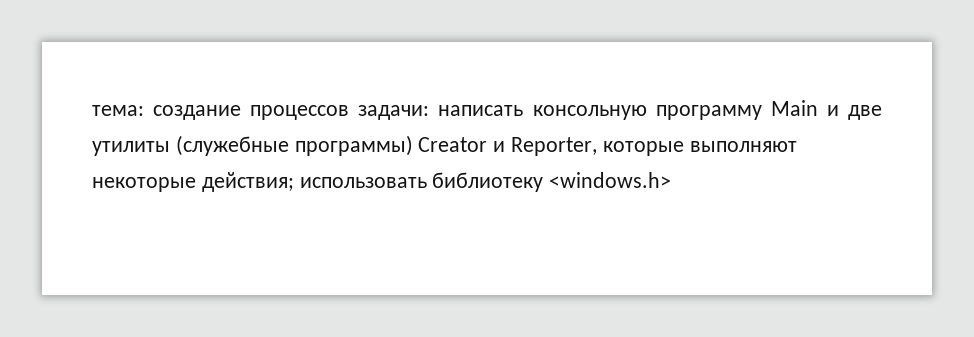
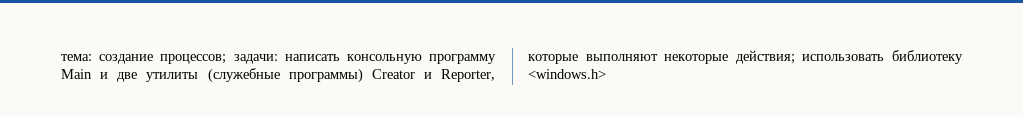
[250,105,350,120] процессов -> [160,54,227,64] процессов;

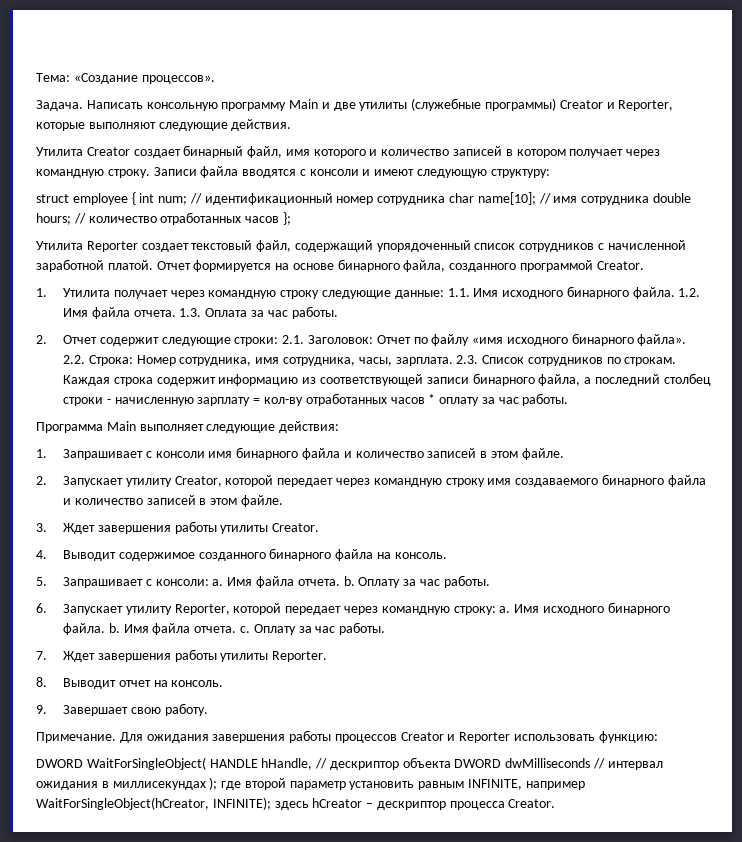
[61,54,340,64] тема: создание процессов; задачи: написать -> [36,73,215,84] [36,100,143,111] Тема: «Создание процессов». // Задача. Написать
[664,50,963,64] [528,69,606,79] некоторые действия; использовать библиотеку <windows.h> -> [158,119,292,131] [36,145,661,158] [36,166,550,178] [36,192,691,205] [36,212,291,225] [36,240,686,252] [36,259,644,272] [36,286,701,299] [63,306,338,319] [36,333,687,346] [63,355,677,366] [63,373,711,386] [63,393,569,406] [36,421,340,433] [36,447,564,460] [36,474,706,487] [63,495,283,507] [36,521,320,534] [36,548,447,561] [36,575,490,588] [36,602,670,615] [63,622,386,635] [36,649,328,662] [36,677,224,689] [36,703,208,716] [36,730,658,743] [36,757,663,770] [36,777,585,790] [36,797,556,810] следующие действия. // Утилита Creator создает бинарный файл, имя которого и количество записей в котором получает через командную строку. Записи файла вводятся с консоли и имеют следующую структуру: // struct employee { int num; // идентификационный номер сотрудника char name[10]; // имя сотрудника double hours; // количество отработанных часов }; // Утилита Reporter создает текстовый файл, содержащий упорядоченный список сотрудников с начисленной заработной платой. Отчет формируется на основе бинарного файла, созданного программой Creator. // 1. Утилита получает через командную строку следующие данные: 1.1. Имя исходного бинарного файла. 1.2. Имя файла отчета. 1.3. Оплата за час работы. // 2. Отчет содержит следующие строки: 2.1. Заголовок: Отчет по файлу «имя исходного бинарного файла». 2.2. Строка: Номер сотрудника, имя сотрудника, часы, зарплата. 2.3. Список сотрудников по строкам. Каждая строка содержит информацию из соответствующей записи бинарного файла, а последний столбец строки - начисленную зарплату = кол-ву отработанных часов * оплату за час работы. // Программа Main выполняет следующие действия: // 1. Запрашивает с консоли имя бинарного файла и количество записей в этом файле. // 2. Запускает утилиту Creator, которой передает через командную строку имя создаваемого бинарного файла и количество записей в этом файле. // 3. Ждет завершения работы утилиты Creator. // 4. Выводит содержимое созданного бинарного файла на консоль. // 5. Запрашивает с консоли: a. Имя файла отчета. b. Оплату за час работы. // 6. Запускает утилиту Reporter, которой передает через командную строку: a. Имя исходного бинарного файла. b. Имя файла отчета. c. Оплату за час работы. // 7. Ждет завершения работы утилиты Reporter. // 8. Выводит отчет на консоль. // 9. Завершает свою работу. // Примечание. Для ожидания завершения работы процессов Creator и Reporter использовать функцию: // DWORD WaitForSingleObject( HANDLE hHandle, // дескриптор объекта DWORD dwMilliseconds // интервал ожидания в миллисекундах ); где второй параметр установить равным INFINITE, например WaitForSingleObject(hCreator, INFINITE); здесь hCreator – дескриптор процесса Creator.

